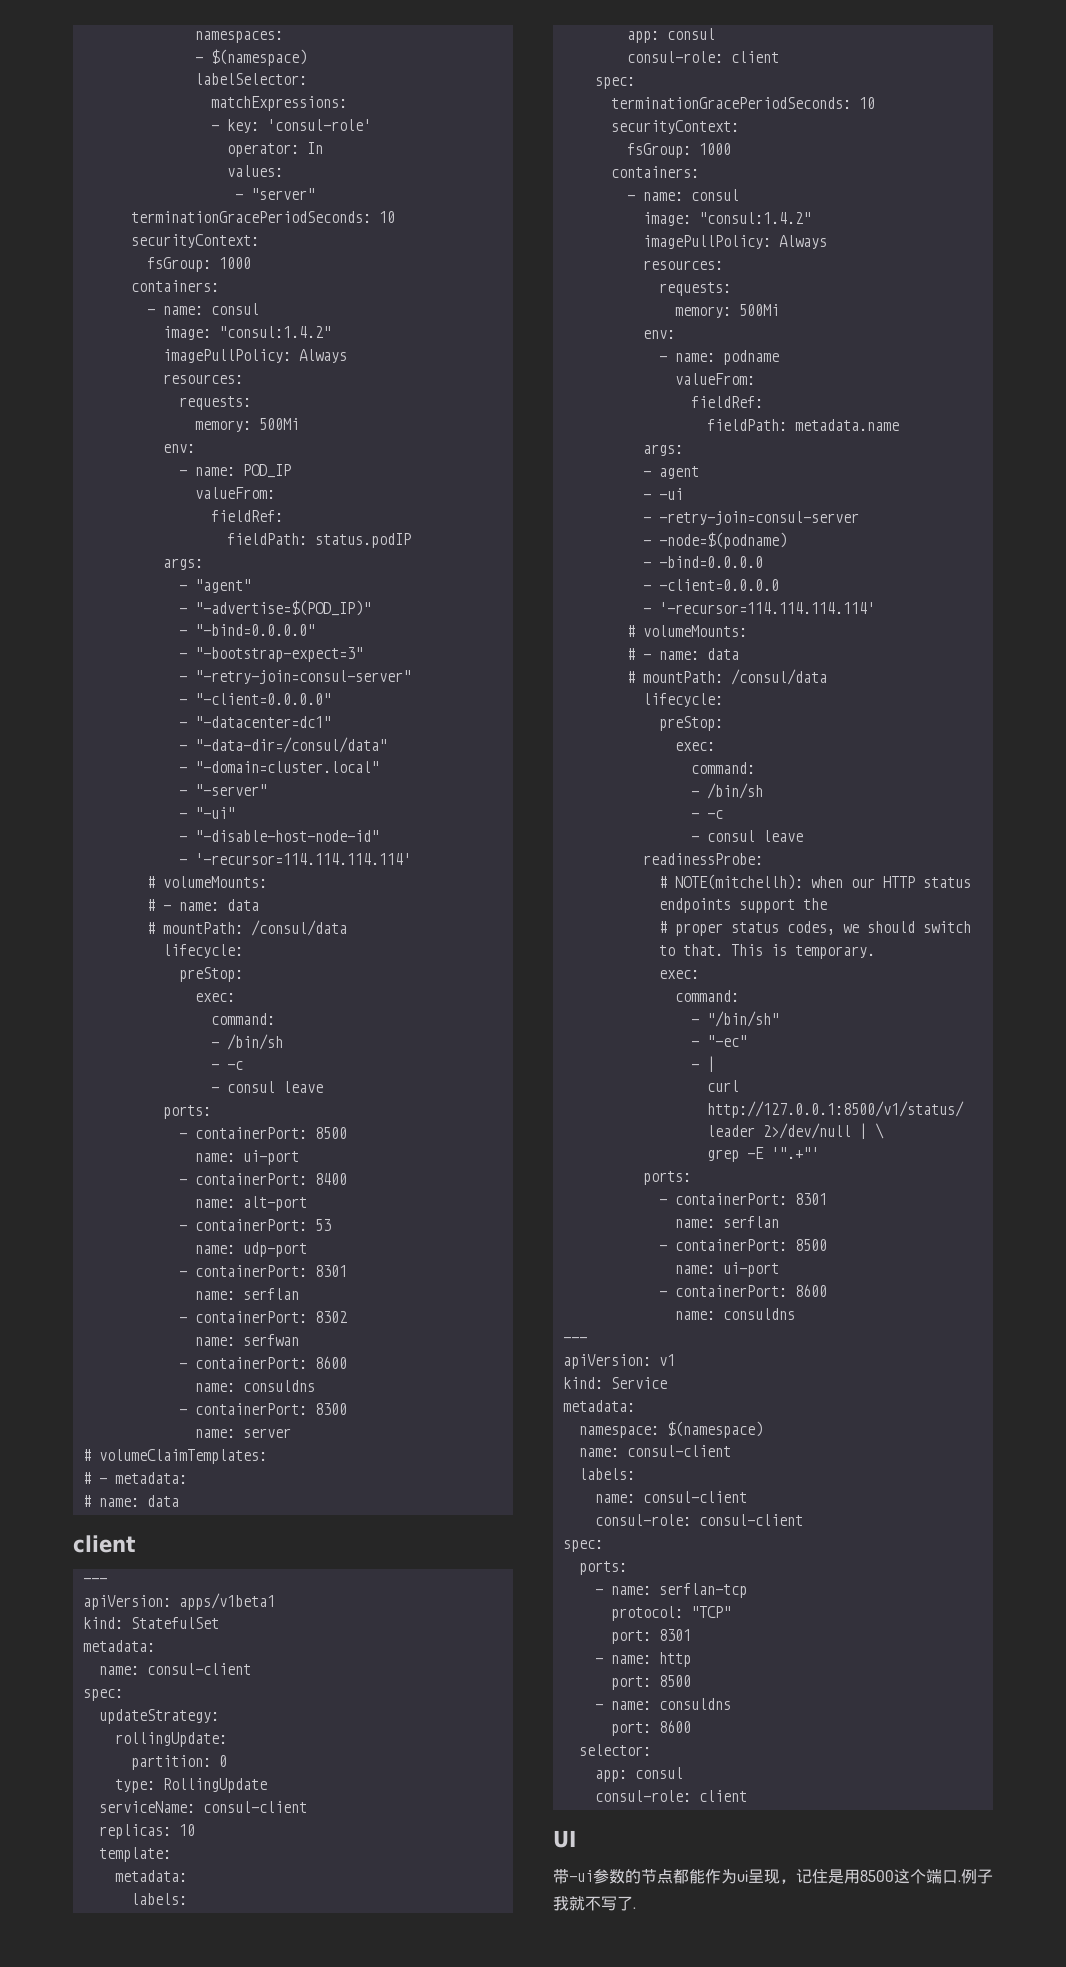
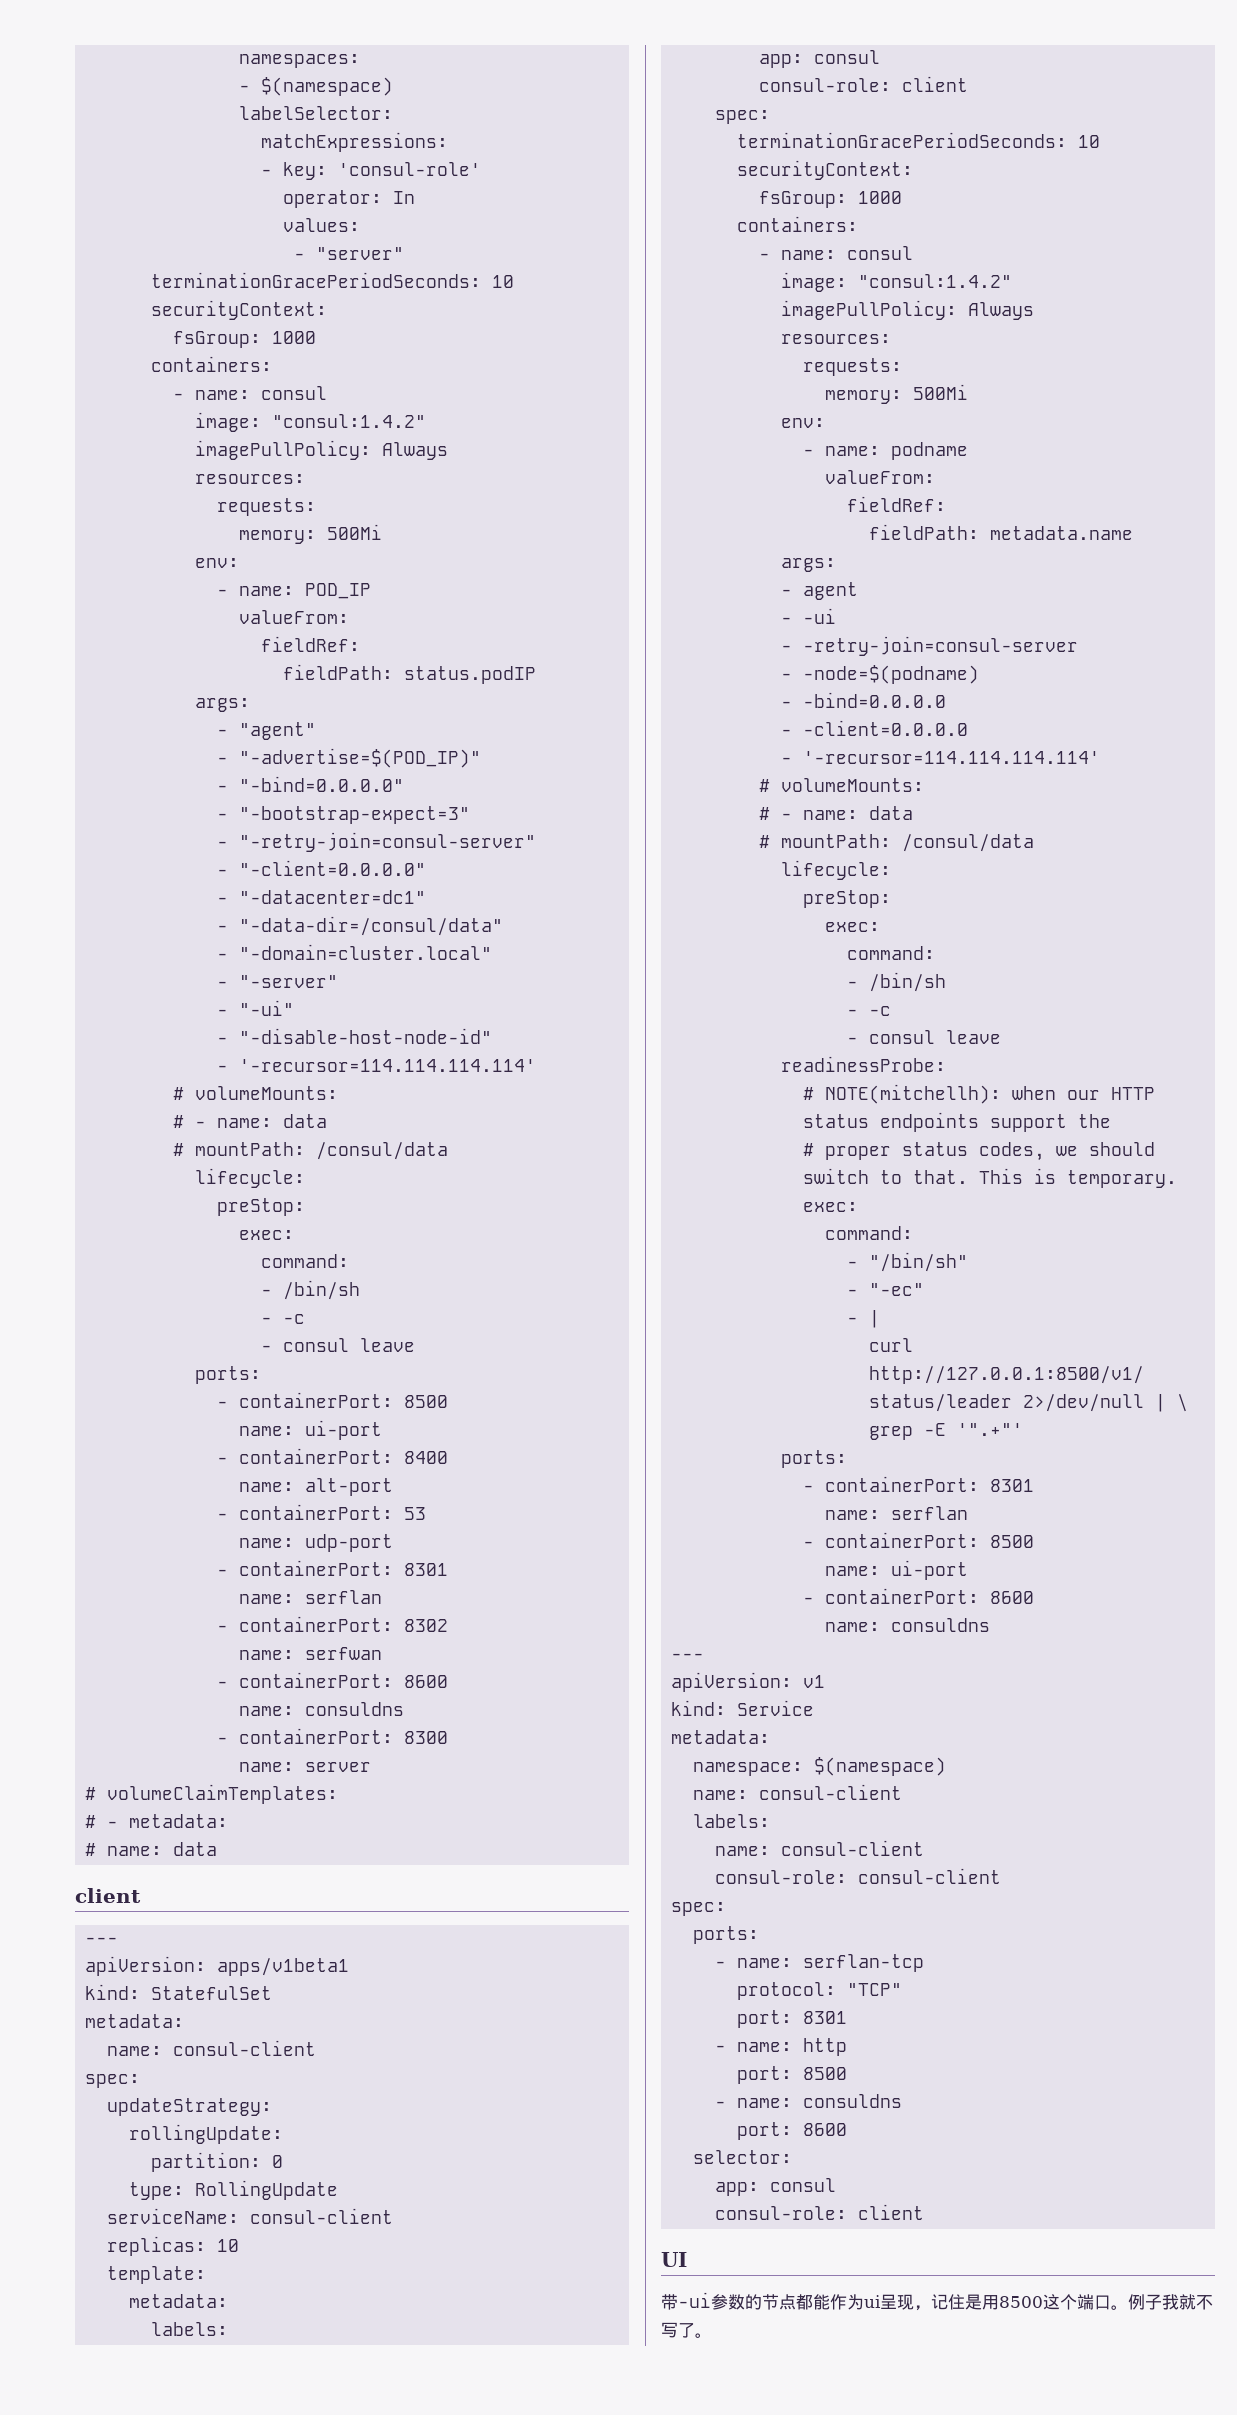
[958,1880,961,1882] . -> [1111,2305,1128,2310] 。
[633,1907,636,1909] . -> [695,2333,712,2338] 。

